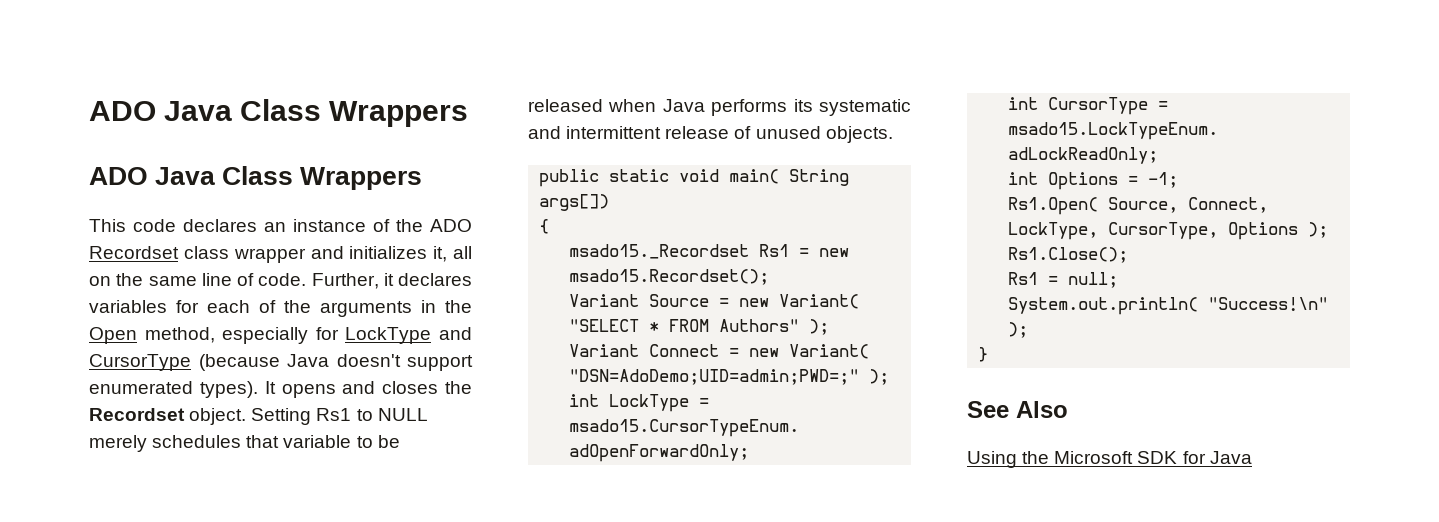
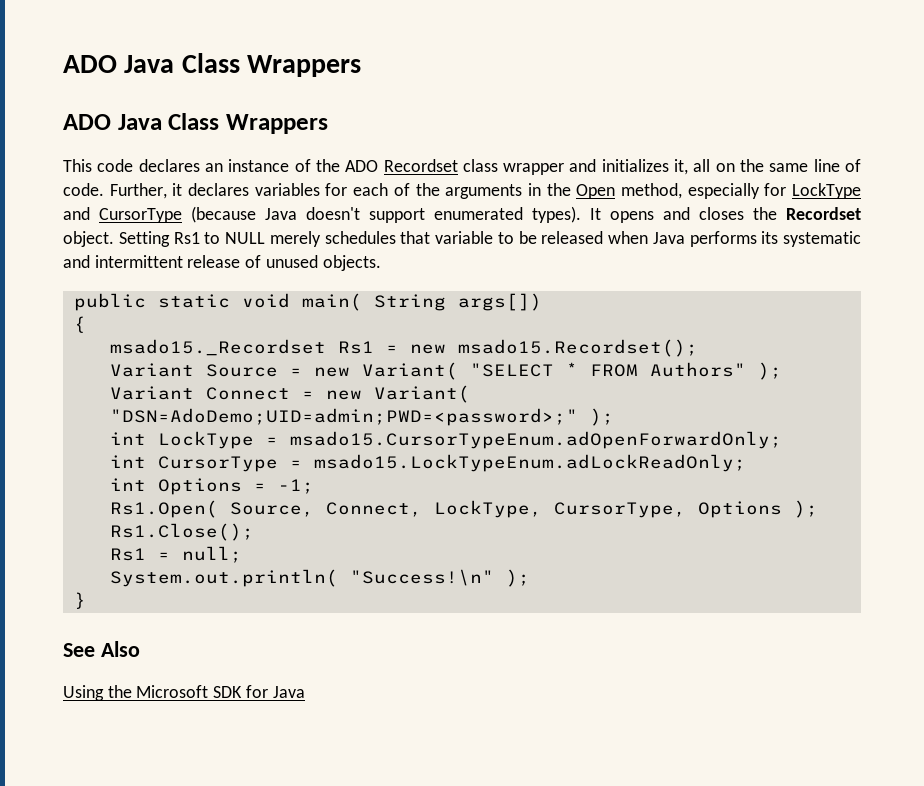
[569,369,860,385] "DSN=AdoDemo;UID=admin;PWD=;" -> [109,408,578,426] "DSN=AdoDemo;UID=admin;PWD=<password>;"

